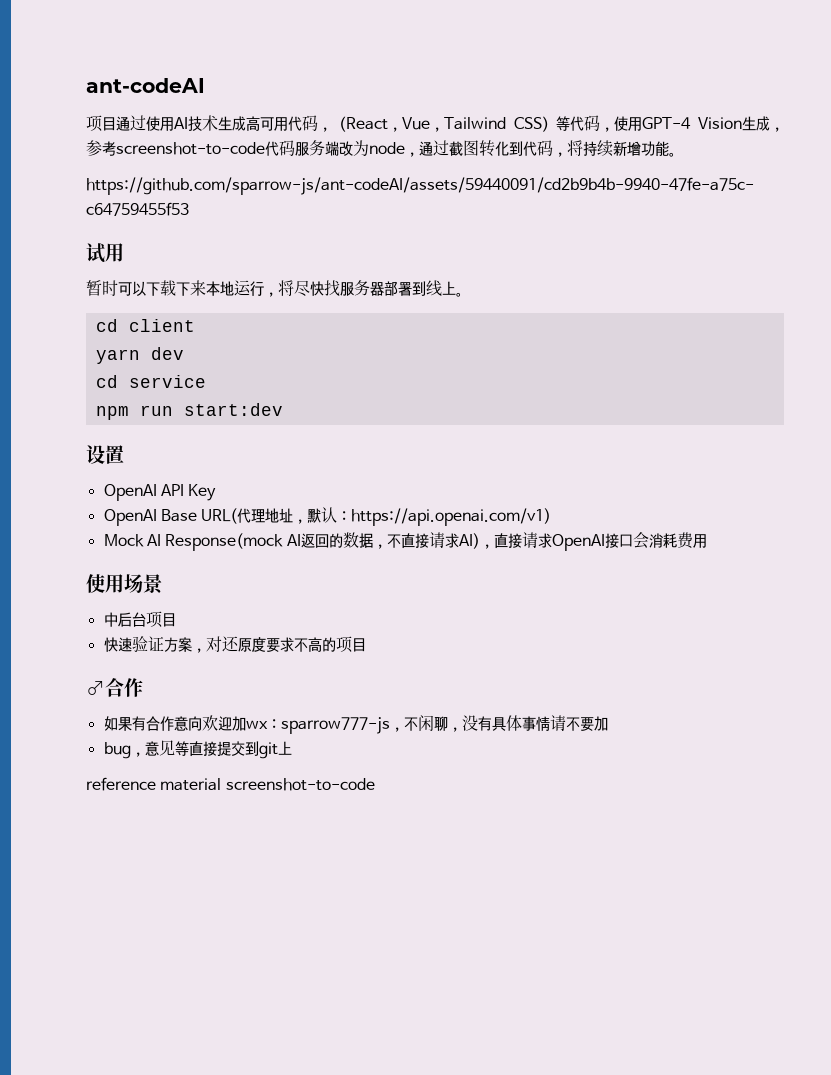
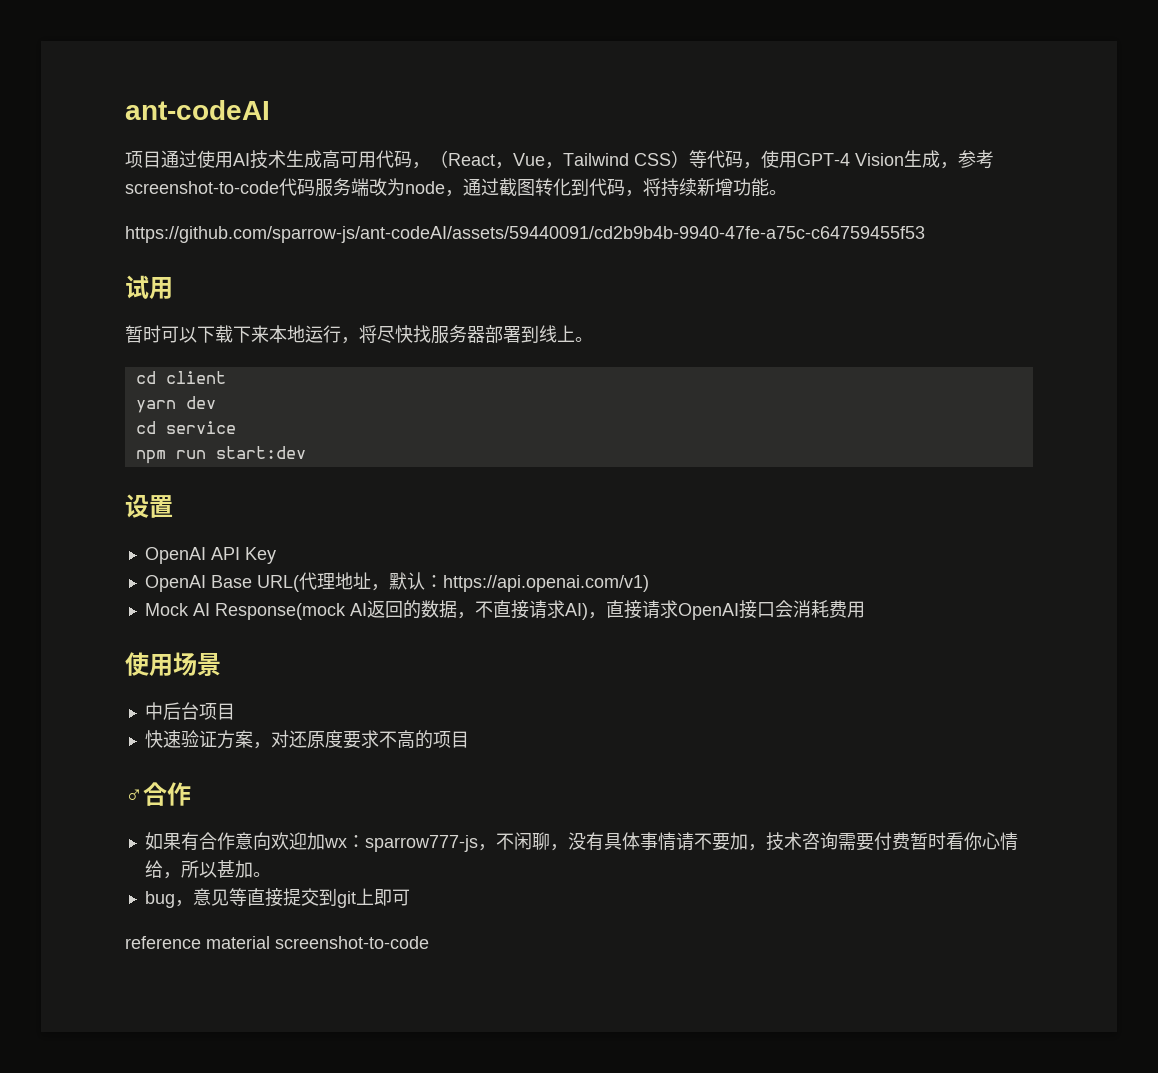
(608, 723) none -> [747,832,1018,851] [144,860,271,879] ，技术咨询需要付费暂时看你心情给，所以甚加。
(292, 748) none -> [373,889,410,906] 即可

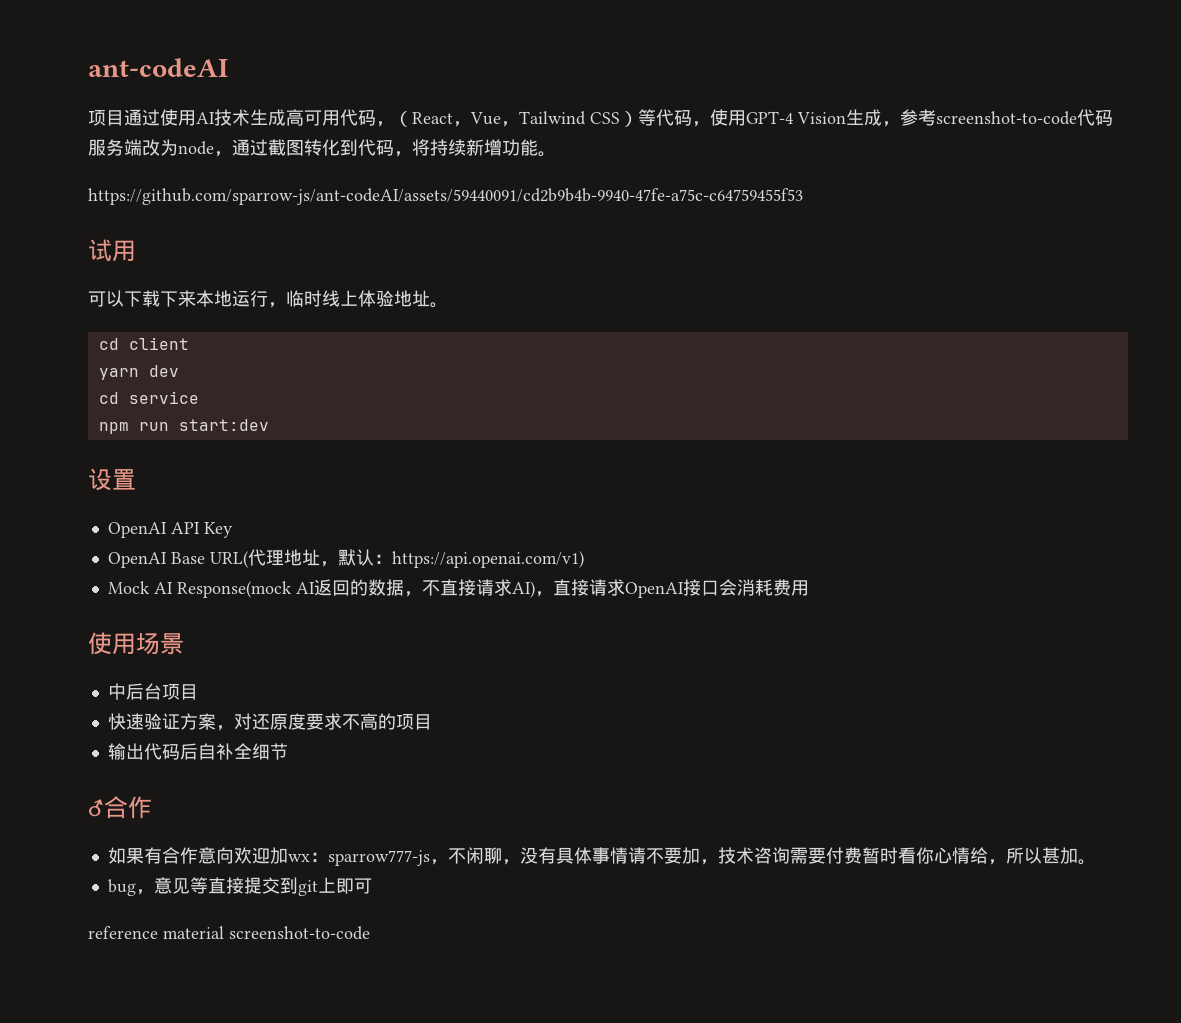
[125,325,161,343] 暂时 -> (136, 251) none
[359,325,575,344] 将尽快找服务器部署到线上 -> [286,290,430,307] 临时线上体验地址
(469, 739) none -> [107,743,288,760] // 输出代码后自补全细节

